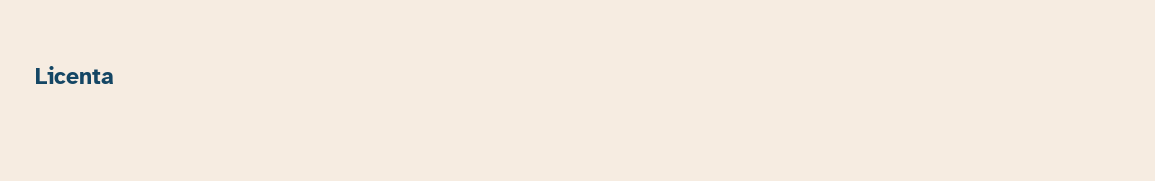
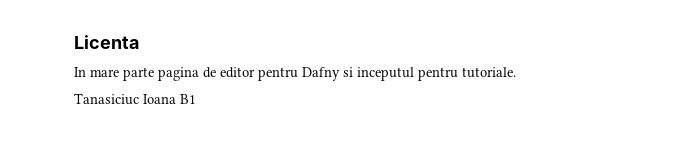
(114, 75) none -> [74,67,516,81] [74,93,196,105] // In mare parte pagina de editor pentru Dafny si inceputul pentru tutoriale. // Tanasiciuc Ioana B1

